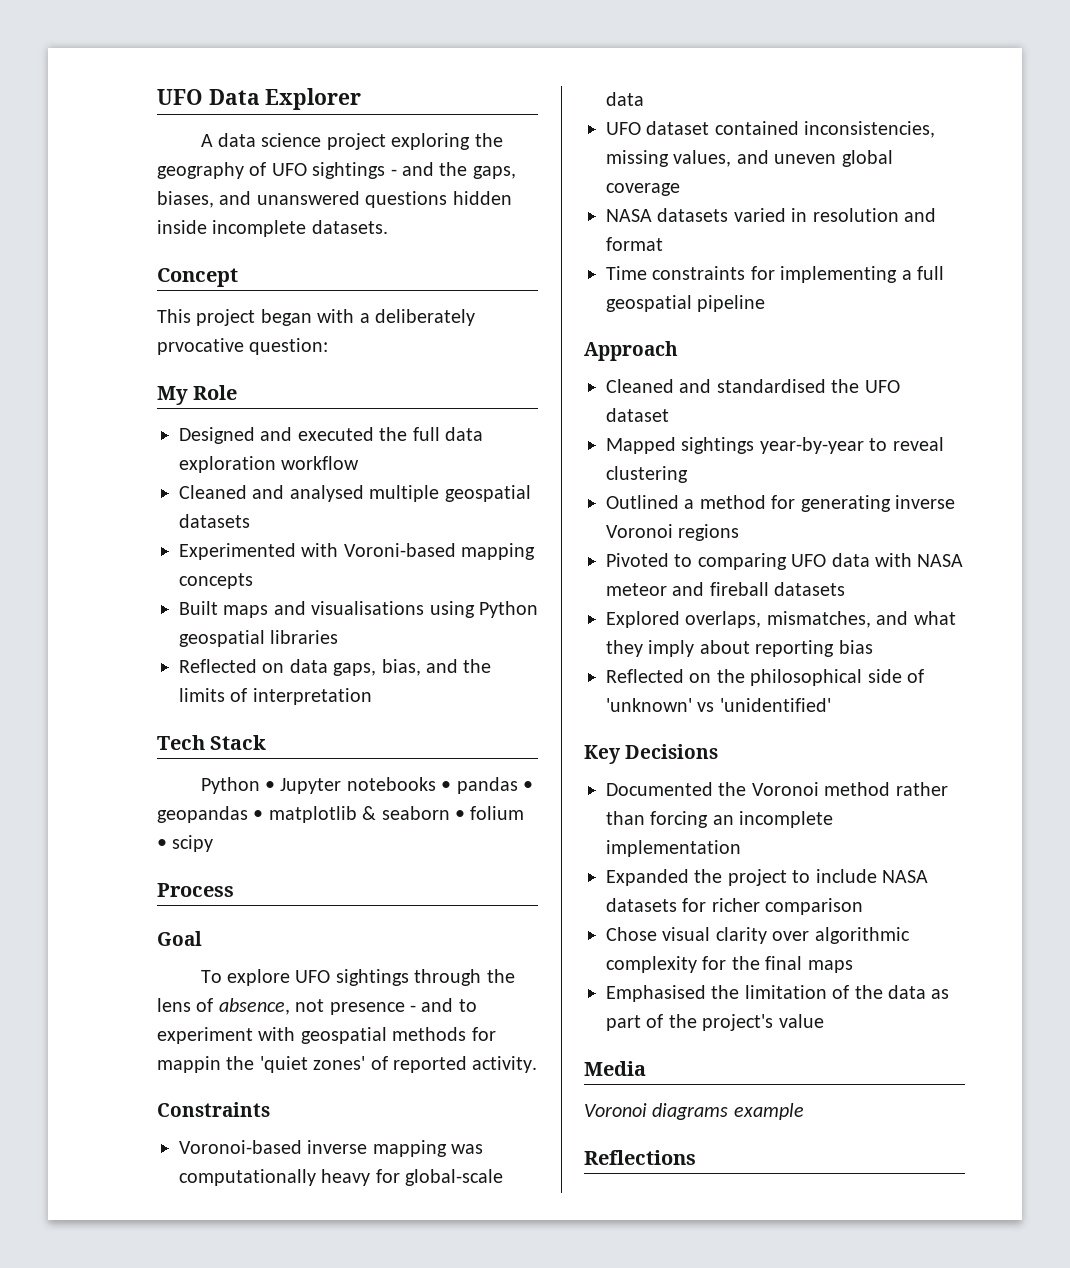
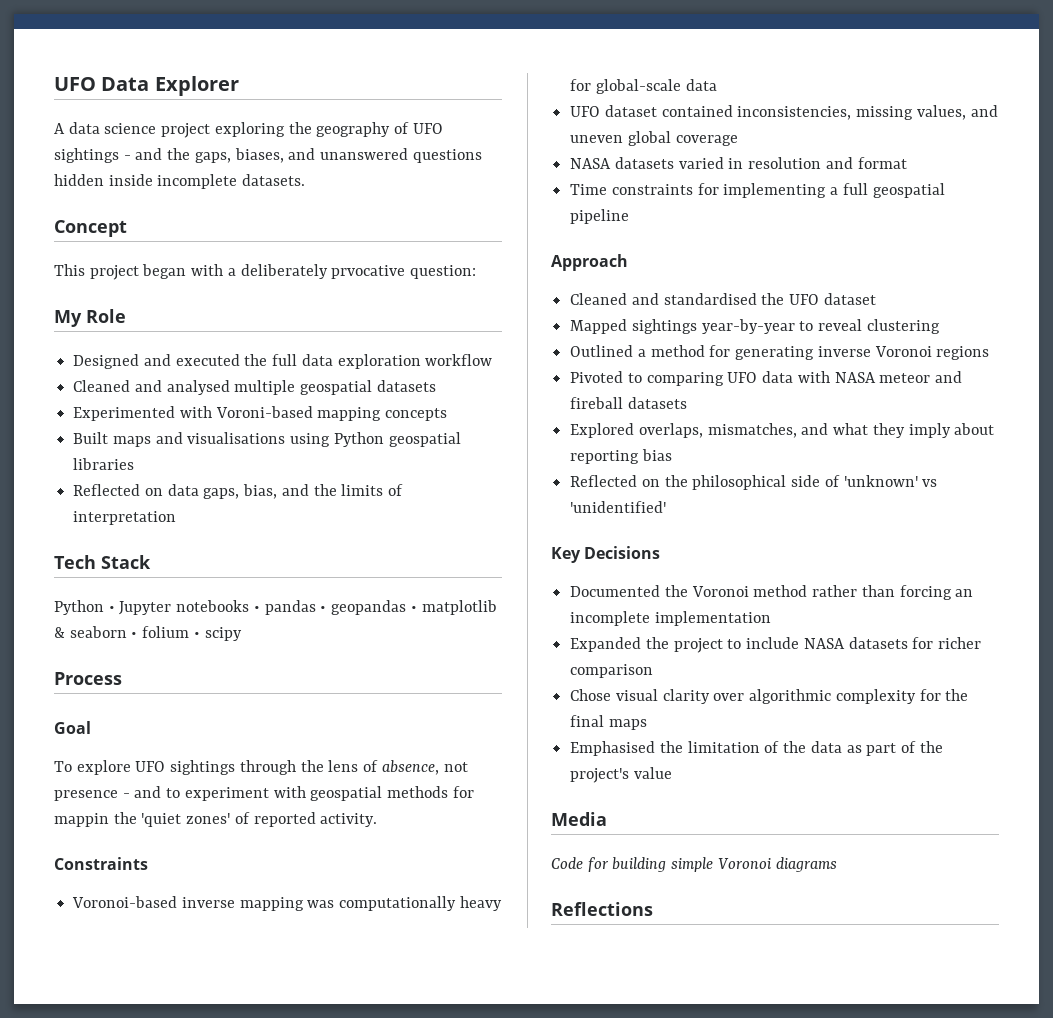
(646, 1068) none -> [551,857,714,872] Code for building simple
[733,1103,804,1120] example -> (837, 864) none

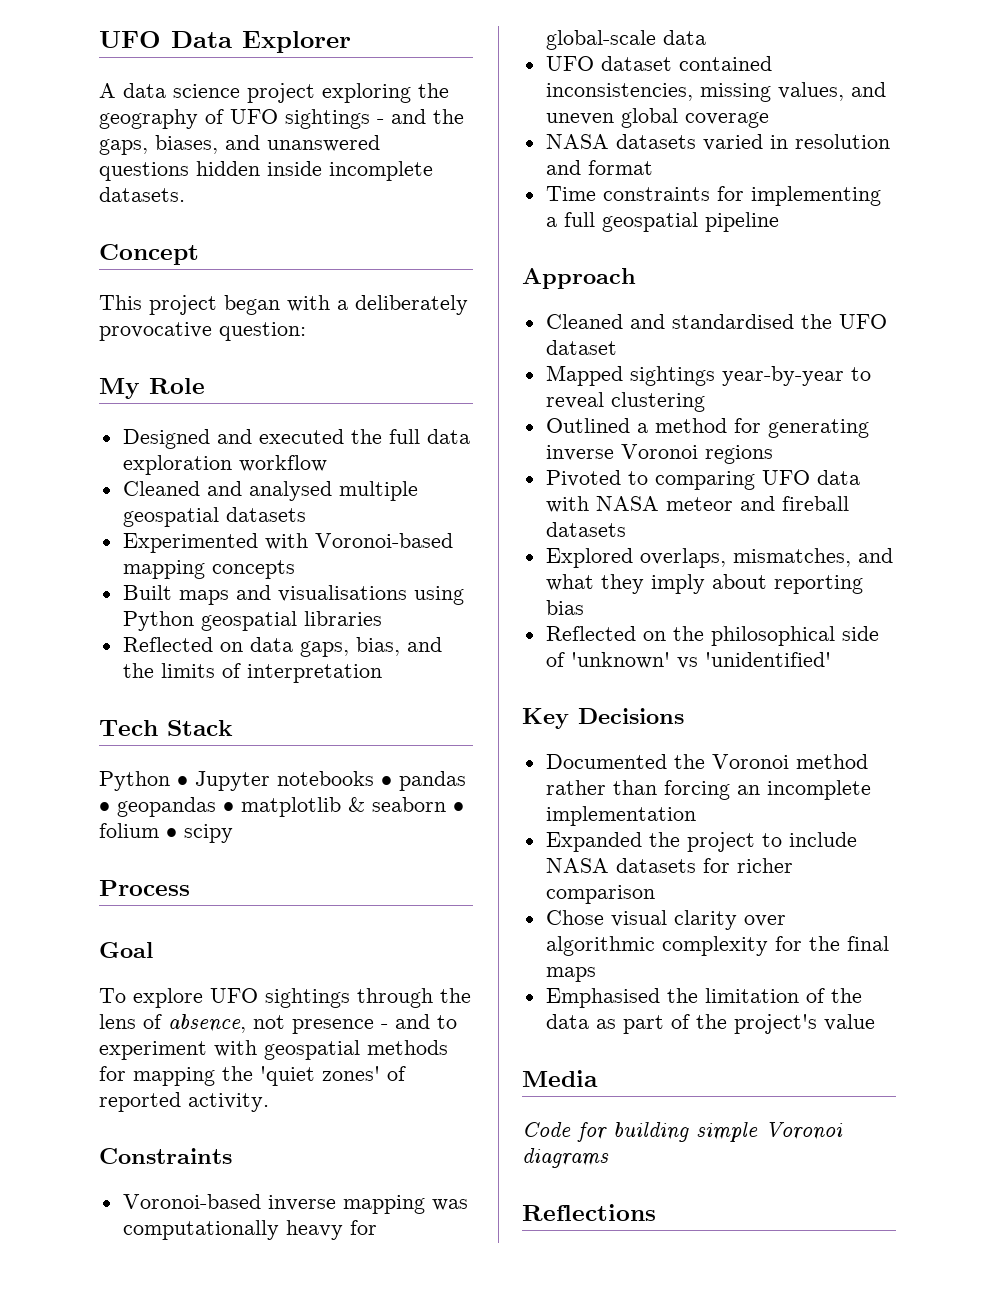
[331,265,406,279] prvocative -> [99,322,212,341] provocative
[215,406,313,418] Voroni-based -> [314,533,453,548] Voronoi-based
[54,813,109,827] mappin -> [133,1067,215,1086] mapping

